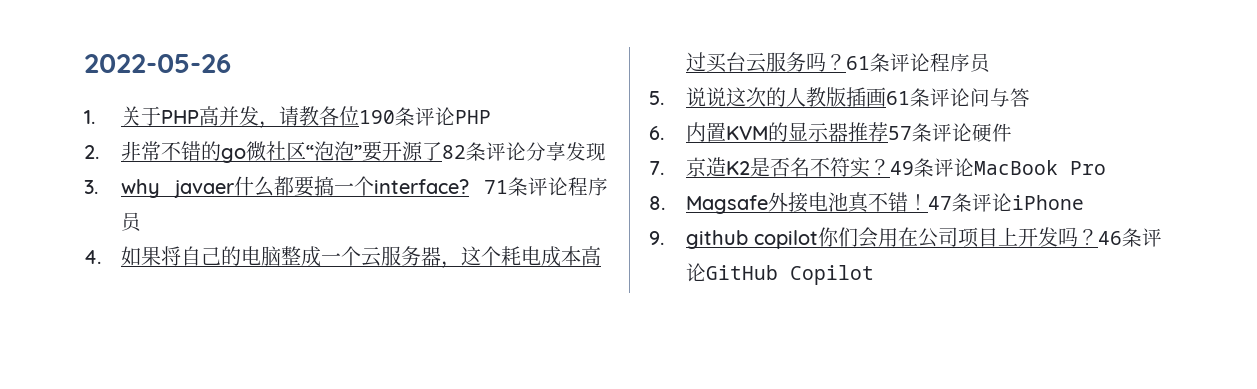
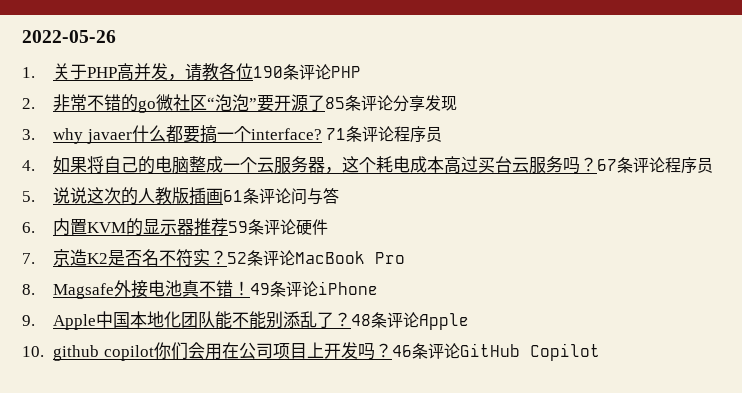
[442,145,467,159] 82 -> [324,97,345,109] 85
[846,56,871,70] 61 -> [596,159,617,171] 67
[888,126,913,140] 57 -> [227,221,248,233] 59
[890,161,915,175] 49 -> [226,252,247,264] 52
[928,196,953,210] 47 -> [249,283,270,295] 49
(664, 238) none -> [52,311,469,330] [22,346,44,357] Apple中国本地化团队能不能别添乱了？48条评论Apple // 10.

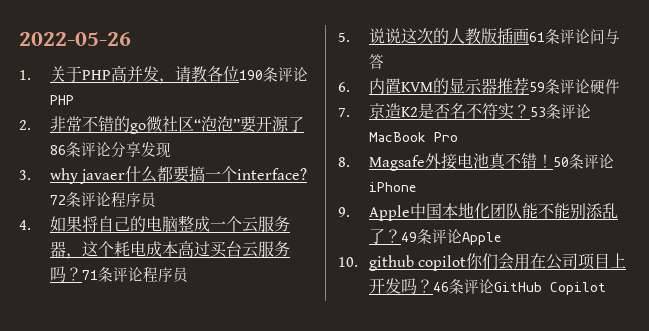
[324,97,345,109] 85 -> [49,145,66,155] 86
[326,128,347,140] 71 -> [49,195,66,205] 72
[596,159,617,171] 67 -> [81,270,98,280] 71
[226,252,247,264] 52 -> [529,107,546,117] 53
[249,283,270,295] 49 -> [552,157,569,167] 50
[350,314,371,326] 48 -> [400,232,417,242] 49

